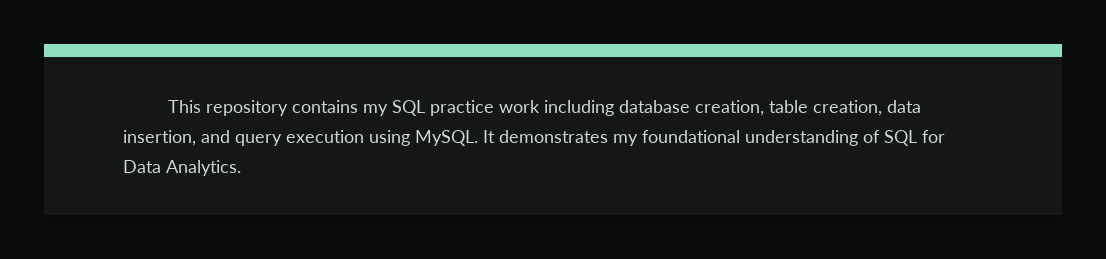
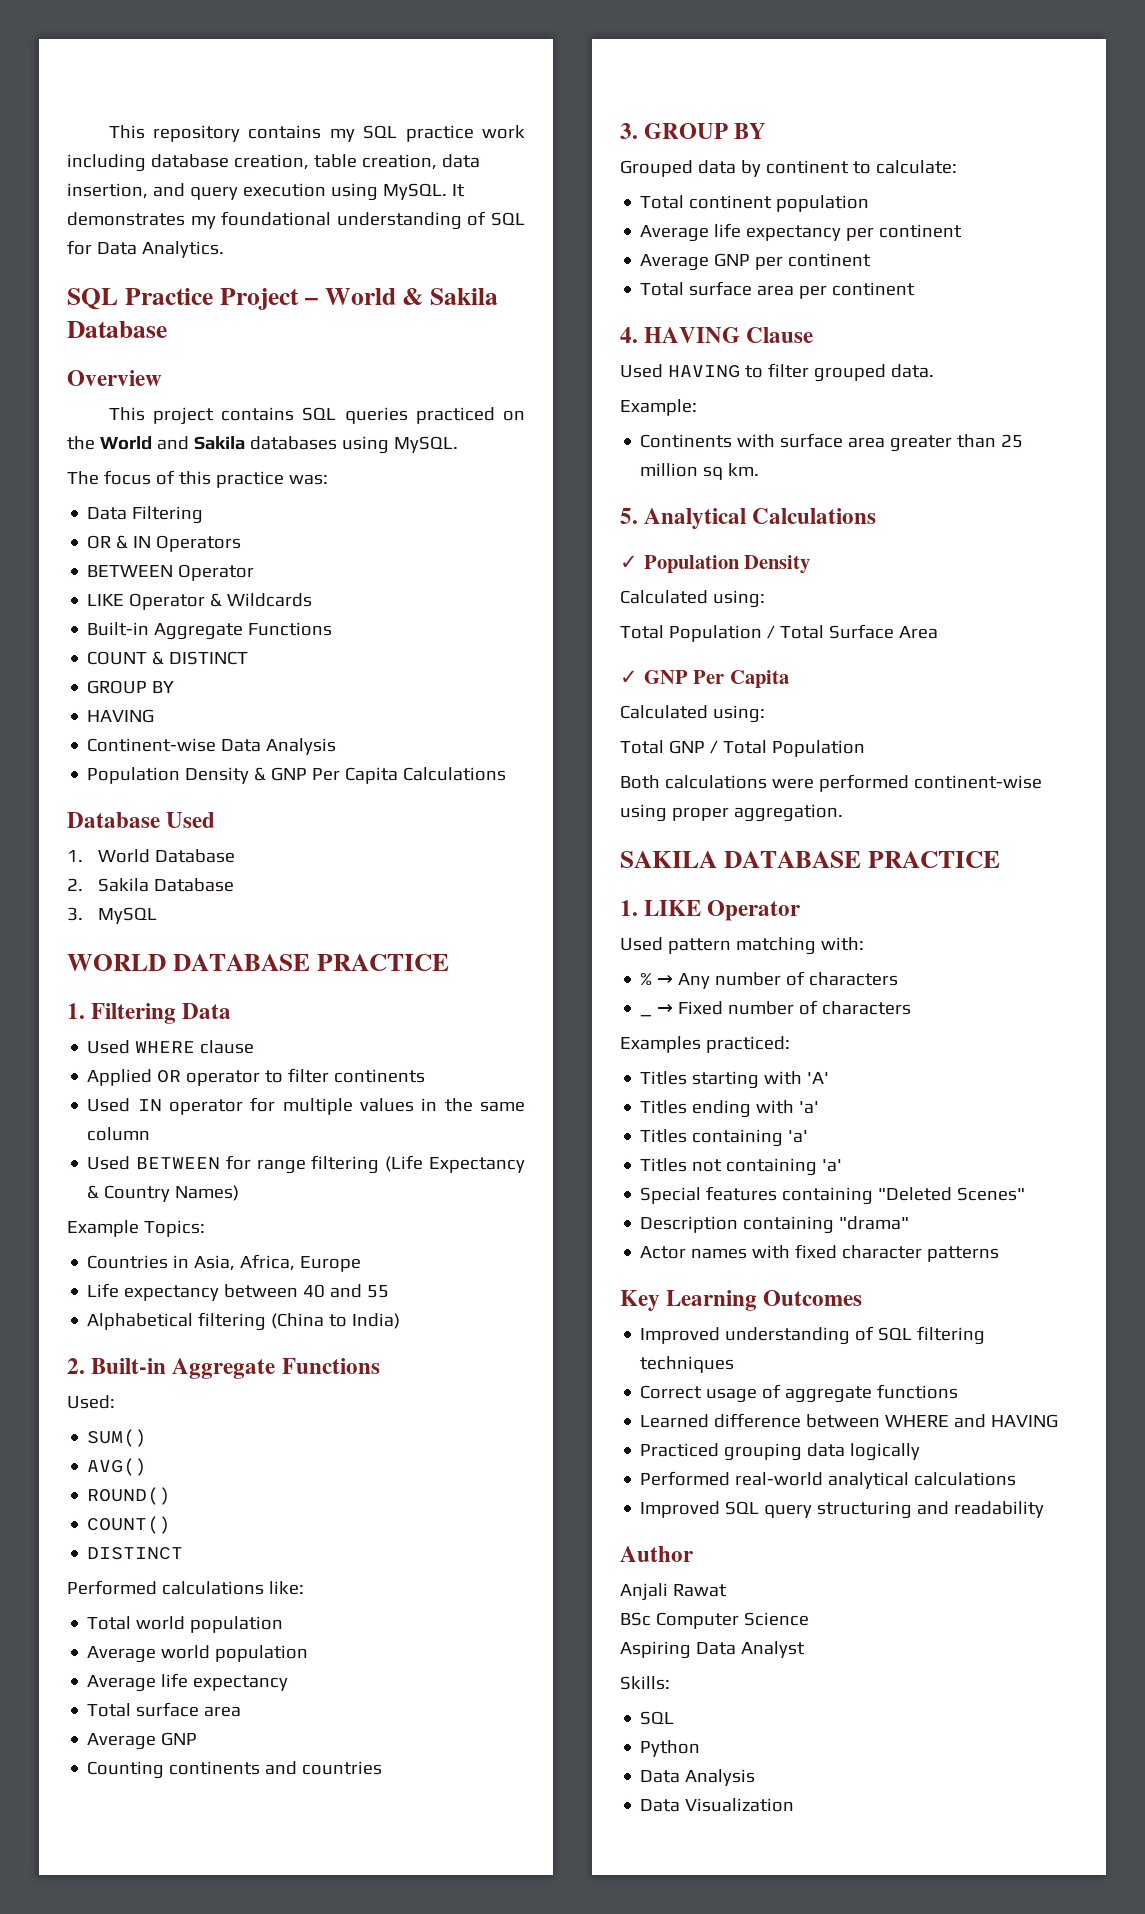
(241, 168) none -> [67,288,499,310] [67,321,167,338] [67,370,162,386] [108,407,525,425] [67,436,458,454] [67,470,328,488] [87,506,204,524] [87,535,242,552] [87,564,255,581] [87,593,313,610] [87,622,333,640] [87,651,249,665] [87,680,175,694] [87,709,155,723] [87,738,337,755] [87,767,507,784] [67,812,216,828] [67,849,235,863] [67,878,234,892] [67,907,157,924] [67,954,449,971] [67,1003,232,1024] [87,1040,255,1054] [87,1068,426,1086] [87,1097,525,1115] [87,1127,151,1141] [87,1155,525,1174] [87,1185,240,1202] [67,1220,205,1237] [87,1254,362,1272] [87,1283,390,1301] [87,1312,401,1331] [67,1358,380,1379] [67,1395,115,1409] [87,1429,148,1447] [87,1458,148,1476] [87,1487,172,1505] [87,1516,172,1534] [87,1547,184,1560] [67,1580,304,1595] [87,1616,284,1633] [87,1645,309,1663] [87,1673,289,1692] [87,1702,242,1717] [87,1732,198,1750] [87,1761,383,1779] [620,123,767,139] [620,160,957,177] [640,195,870,212] [640,223,963,242] [640,253,872,271] [640,281,916,299] [620,327,814,343] [620,363,934,382] [620,399,697,416] [640,433,1024,452] [640,463,760,480] [620,508,877,529] [620,555,811,574] [620,590,765,608] [620,624,938,642] [620,670,789,688] [620,705,765,723] [620,740,865,757] [620,774,1042,792] [620,804,843,822] [620,851,1000,868] [620,900,801,921] [620,937,864,955] [640,971,899,989] [640,1014,653,1017] [657,1000,912,1015] [620,1036,790,1053] [640,1071,830,1089] [640,1100,820,1118] [640,1129,809,1147] [640,1158,843,1176] [640,1186,1026,1205] [640,1216,910,1234] [640,1244,1000,1262] [620,1290,863,1311] [640,1326,986,1345] [640,1356,735,1373] [640,1384,959,1403] [640,1413,1059,1428] [640,1443,921,1461] [640,1471,1017,1489] [640,1501,1045,1519] [620,1546,693,1562] [620,1583,727,1601] [620,1612,809,1629] [620,1641,805,1659] [620,1676,670,1690] [640,1711,675,1725] [640,1740,701,1757] [640,1769,756,1786] [640,1798,795,1812] // SQL Practice Project – World & Sakila Database // Overview // This project contains SQL queries practiced on the World and Sakila databases using MySQL. // The focus of this practice was: // Data Filtering // OR & IN Operators // BETWEEN Operator // LIKE Operator & Wildcards // Built-in Aggregate Functions // COUNT & DISTINCT // GROUP BY // HAVING // Continent-wise Data Analysis // Population Density & GNP Per Capita Calculations // Database Used // 1. World Database // 2. Sakila Database // 3. MySQL // WORLD DATABASE PRACTICE // 1. Filtering Data // Used WHERE clause // Applied OR operator to filter continents // Used IN operator for multiple values in the same column // Used BETWEEN for range filtering (Life Expectancy & Country Names) // Example Topics: // Countries in Asia, Africa, Europe // Life expectancy between 40 and 55 // Alphabetical filtering (China to India) // 2. Built-in Aggregate Functions // Used: // SUM() // AVG() // ROUND() // COUNT() // DISTINCT // Performed calculations like: // Total world population // Average world population // Average life expectancy // Total surface area // Average GNP // Counting continents and countries // 3. GROUP BY // Grouped data by continent to calculate: // Total continent population // Average life expectancy per continent // Average GNP per continent // Total surface area per continent // 4. HAVING Clause // Used HAVING to filter grouped data. // Example: // Continents with surface area greater than 25 million sq km. // 5. Analytical Calculations // ✓ Population Density // Calculated using: // Total Population / Total Surface Area // ✓ GNP Per Capita // Calculated using: // Total GNP / Total Population // Both calculations were performed continent-wise using proper aggregation. // SAKILA DATABASE PRACTICE // 1. LIKE Operator // Used pattern matching with: // % → Any number of characters // _ → Fixed number of characters // Examples practiced: // Titles starting with 'A' // Titles ending with 'a' // Titles containing 'a' // Titles not containing 'a' // Special features containing "Deleted Scenes" // Description containing "drama" // Actor names with fixed character patterns // Key Learning Outcomes // Improved understanding of SQL filtering techniques // Correct usage of aggregate functions // Learned difference between WHERE and HAVING // Practiced grouping data logically // Performed real-world analytical calculations // Improved SQL query structuring and readability // Author // Anjali Rawat // BSc Computer Science // Aspiring Data Analyst // Skills: // SQL // Python // Data Analysis // Data Visualization

